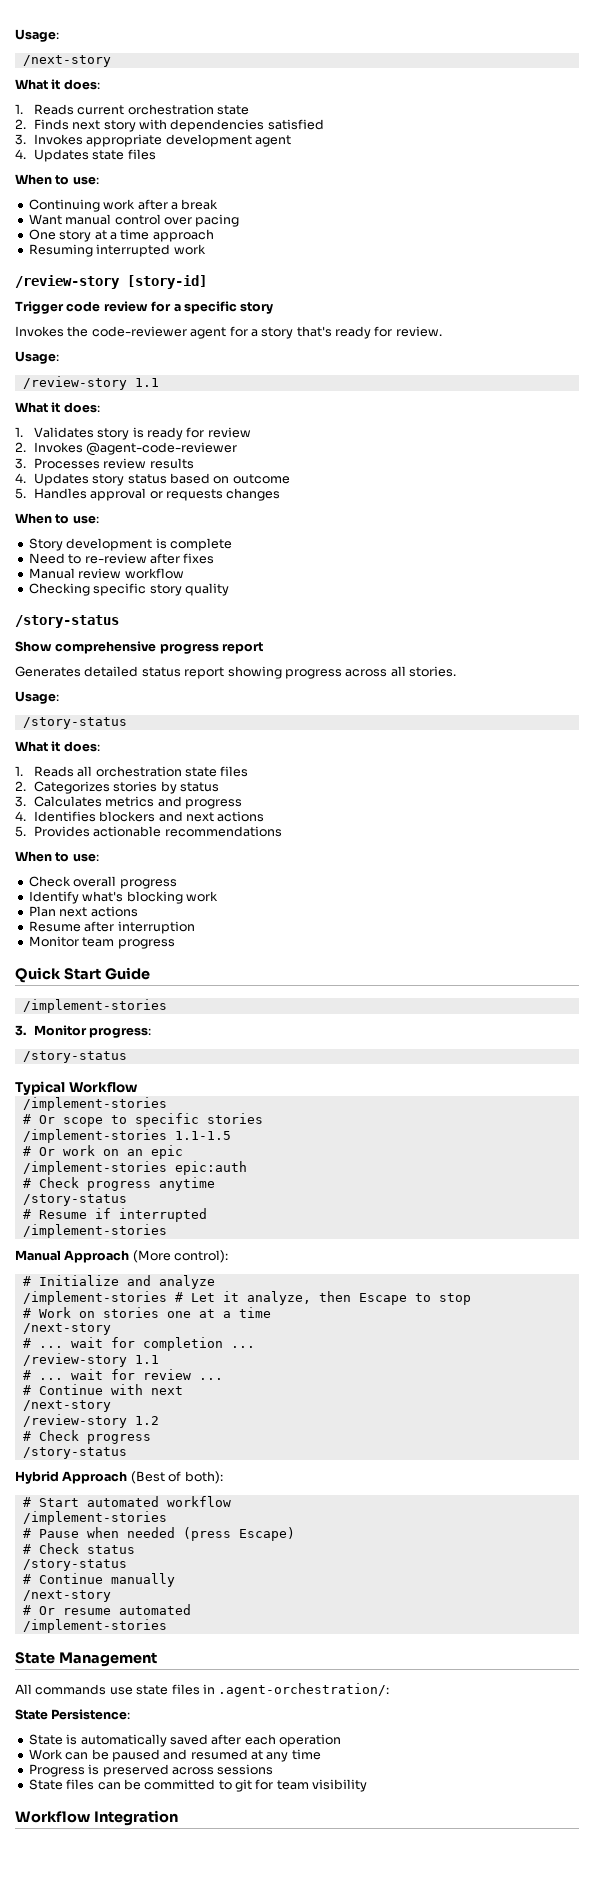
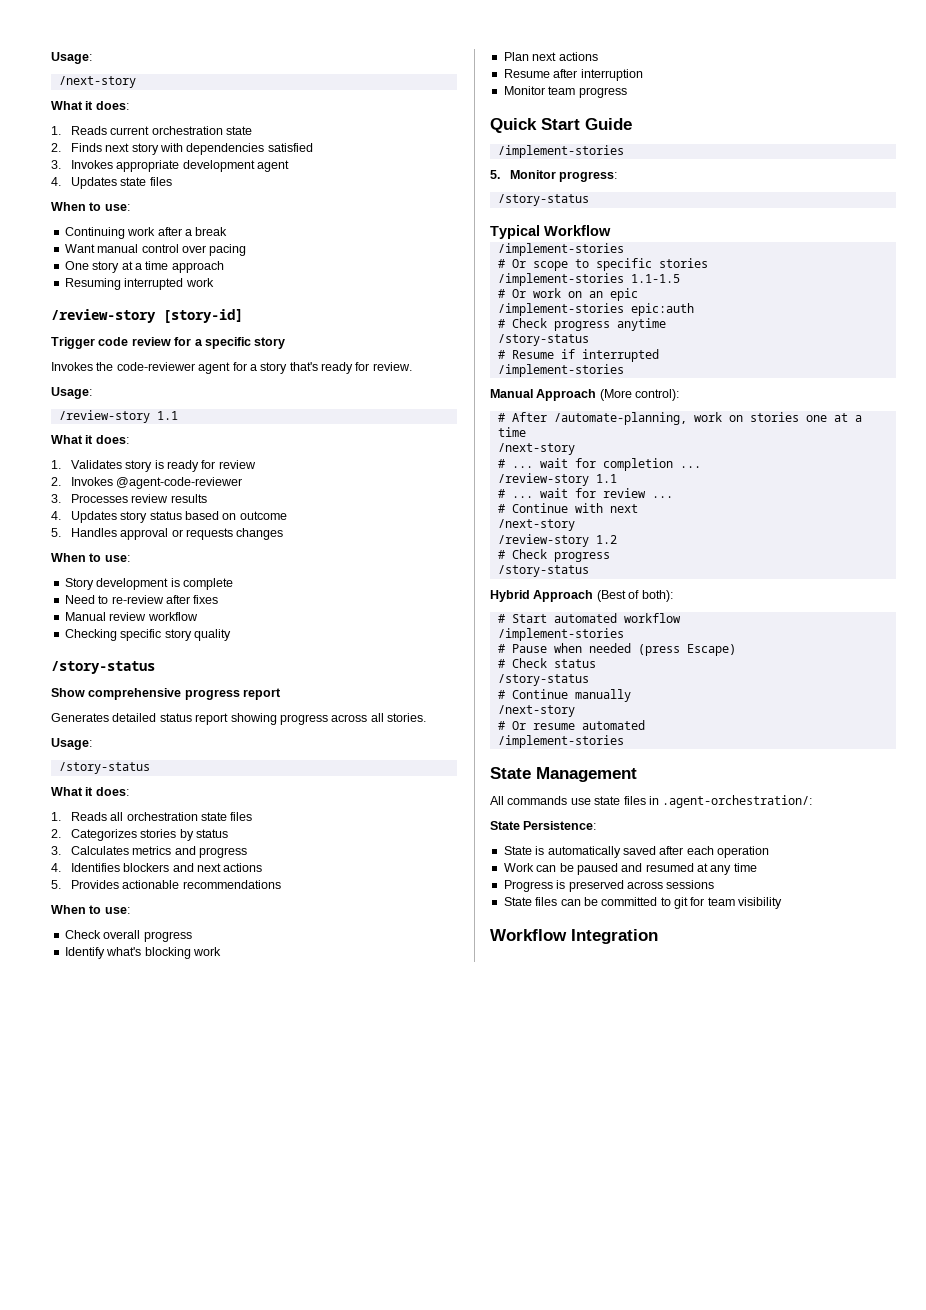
[15,1025,26,1036] 3. -> [490,170,500,179] 5.
[38,1275,215,1289] [22,1291,471,1305] [22,1307,71,1318] Initialize and analyze // /implement-stories # Let it analyze, then Escape to stop // # Work -> [511,412,722,425] After /automate-planning, work

